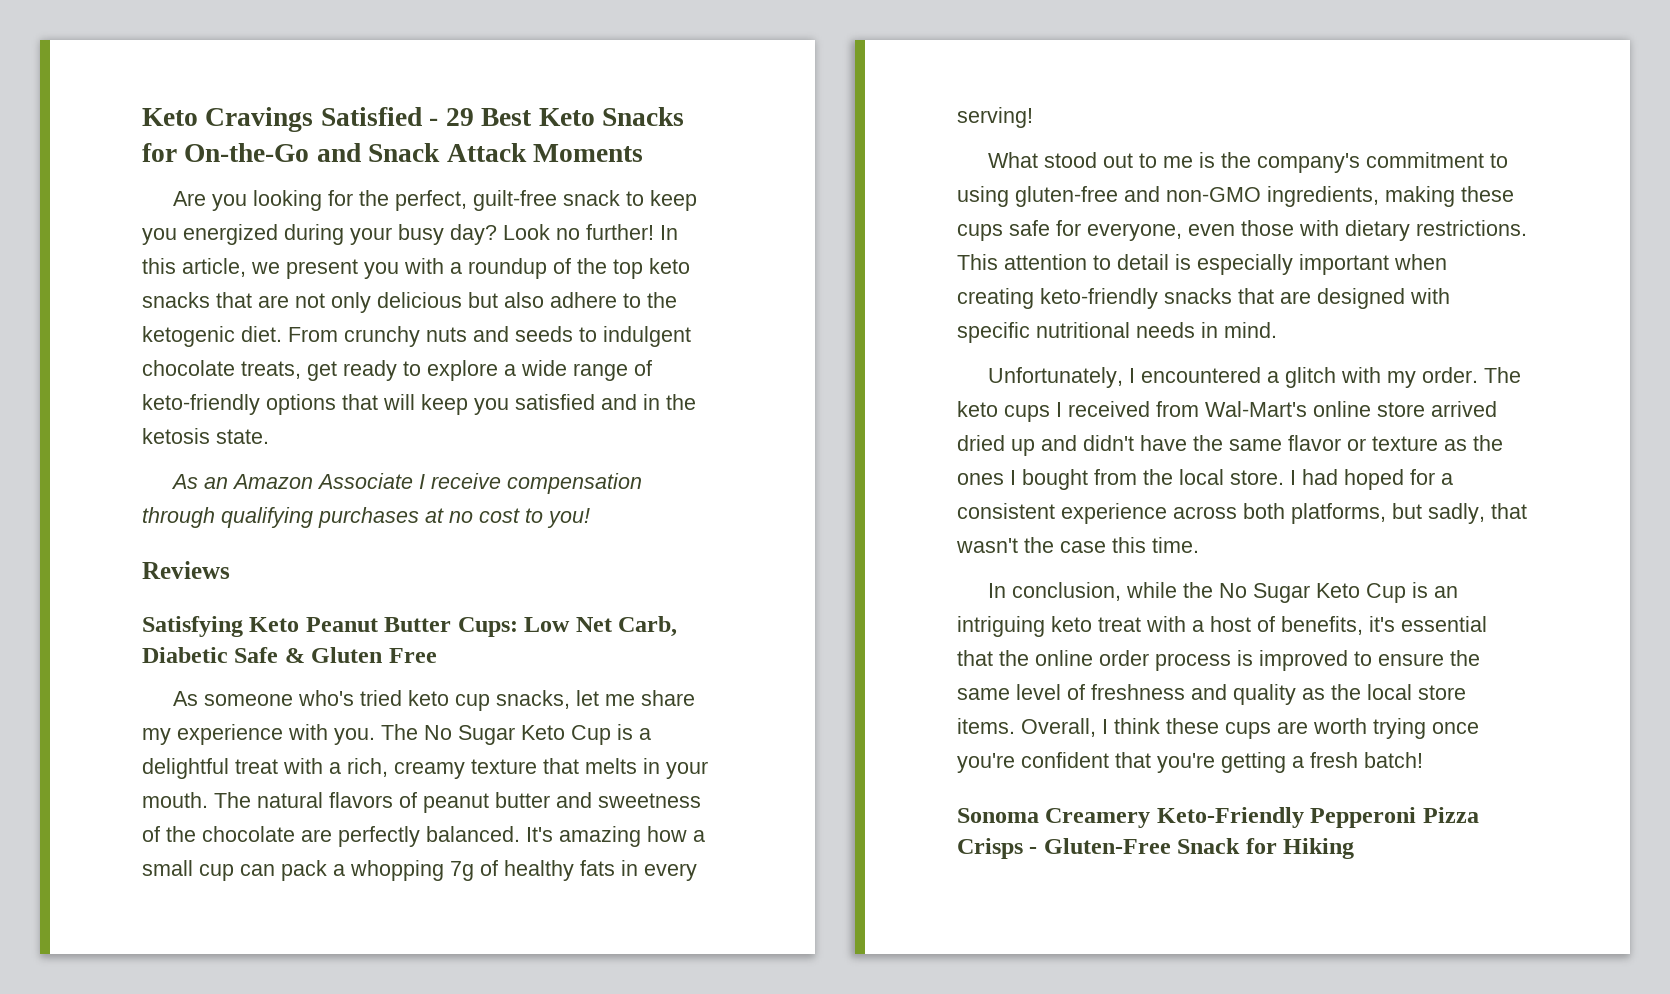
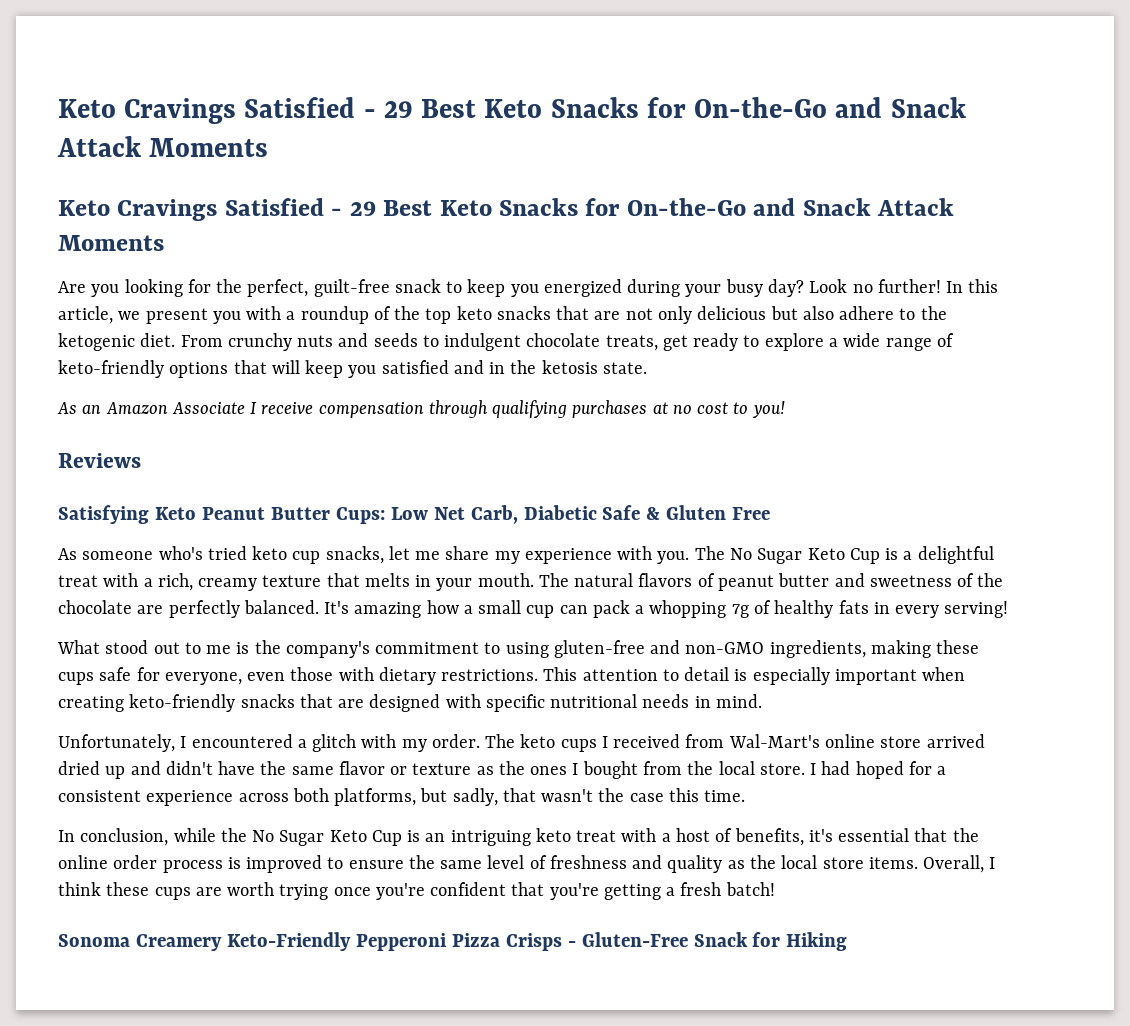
(644, 153) none -> [58,198,955,221] [58,235,164,251] // Keto Cravings Satisfied - 29 Best Keto Snacks for On-the-Go and Snack Attack Moments

